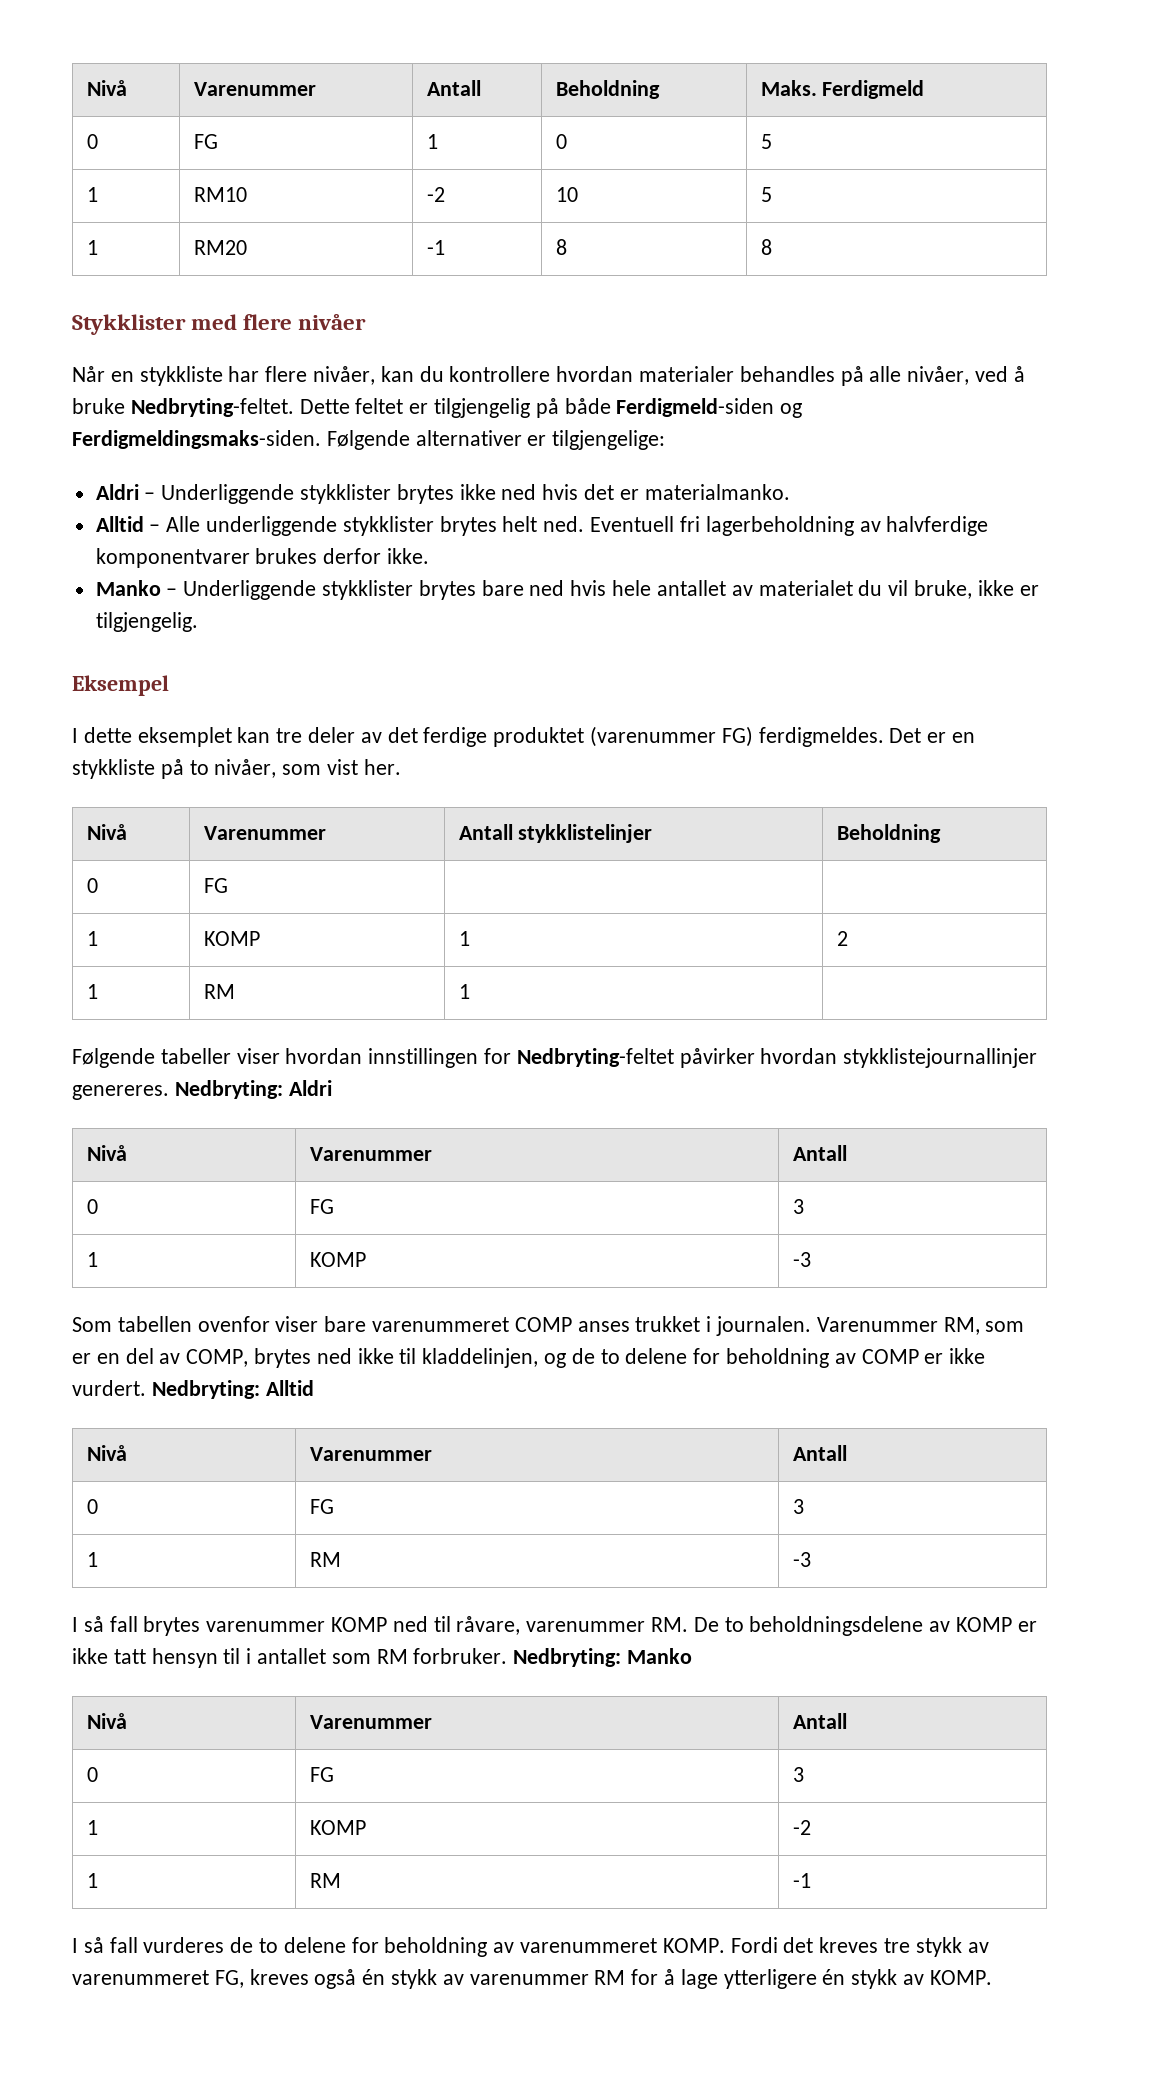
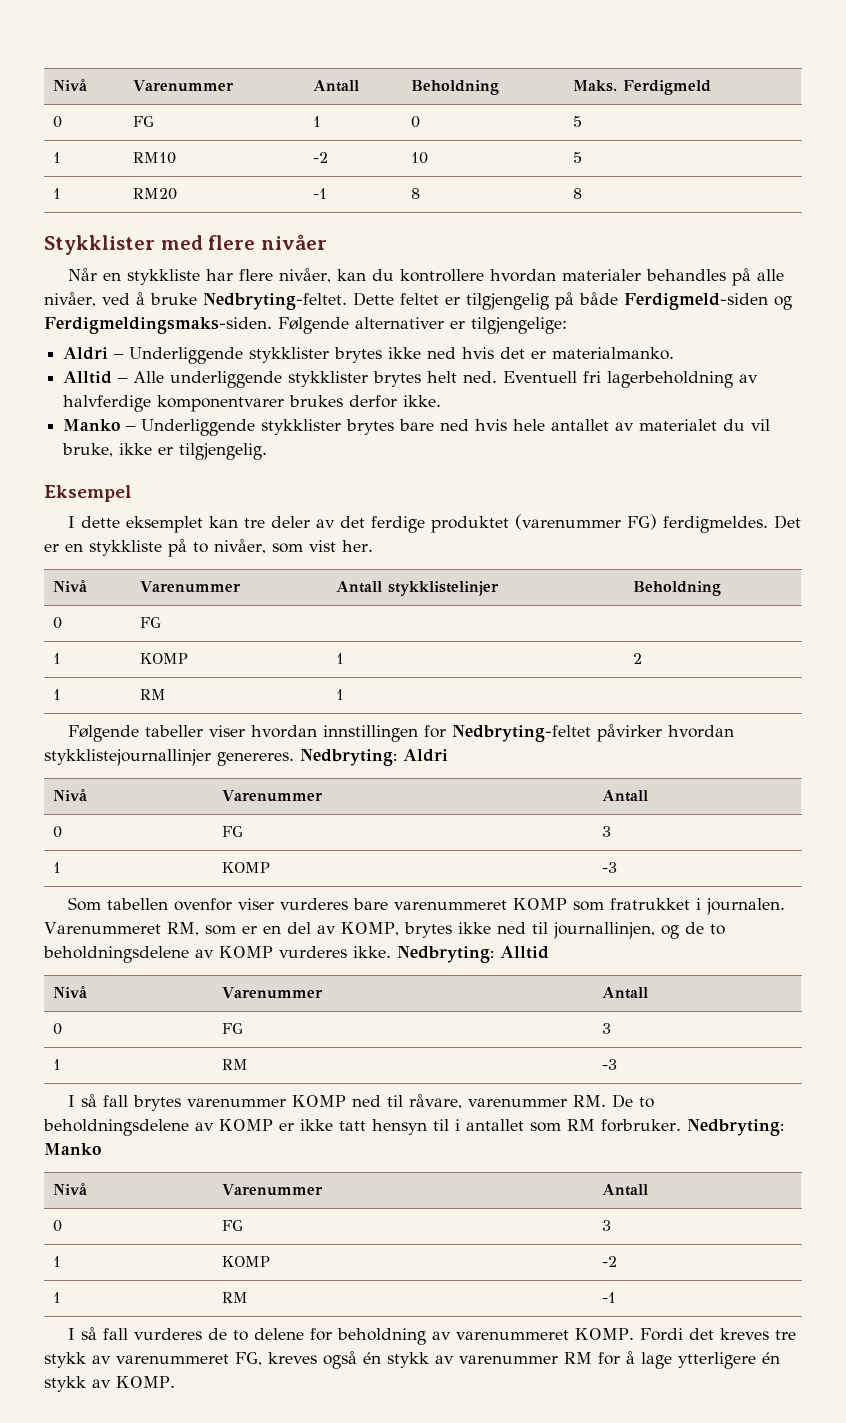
(319, 1324) none -> [279,898,348,910] vurderes
[514,1316,701,1332] COMP anses trukket -> [512,898,690,911] KOMP som fratrukket
[816,1317,938,1332] Varenummer -> [44,922,161,934] Varenummeret
[186,1348,986,1368] [72,1380,146,1396] COMP, brytes ned ikke til kladdelinjen, og de to delene for beholdning av COMP er ikke vurdert. -> [340,922,725,939] [43,946,391,963] KOMP, brytes ikke ned til journallinjen, og de to beholdningsdelene av KOMP vurderes ikke.

